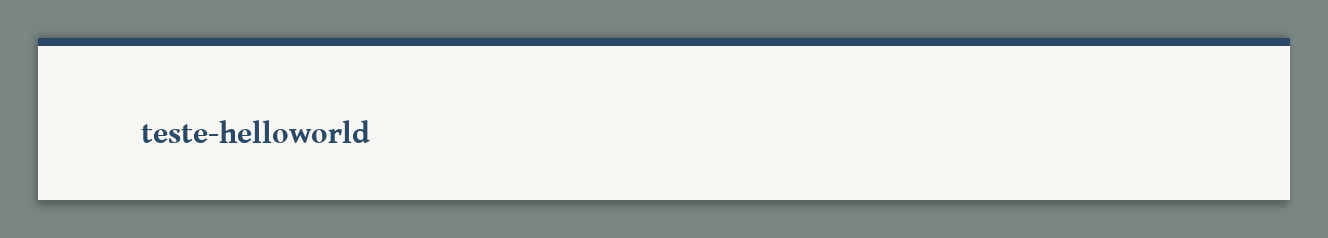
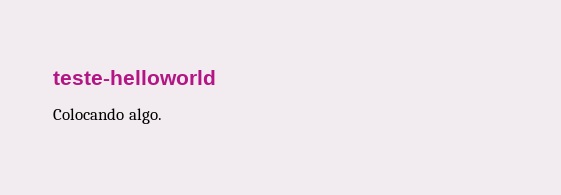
(370, 131) none -> [53,108,162,124] // Colocando algo.

